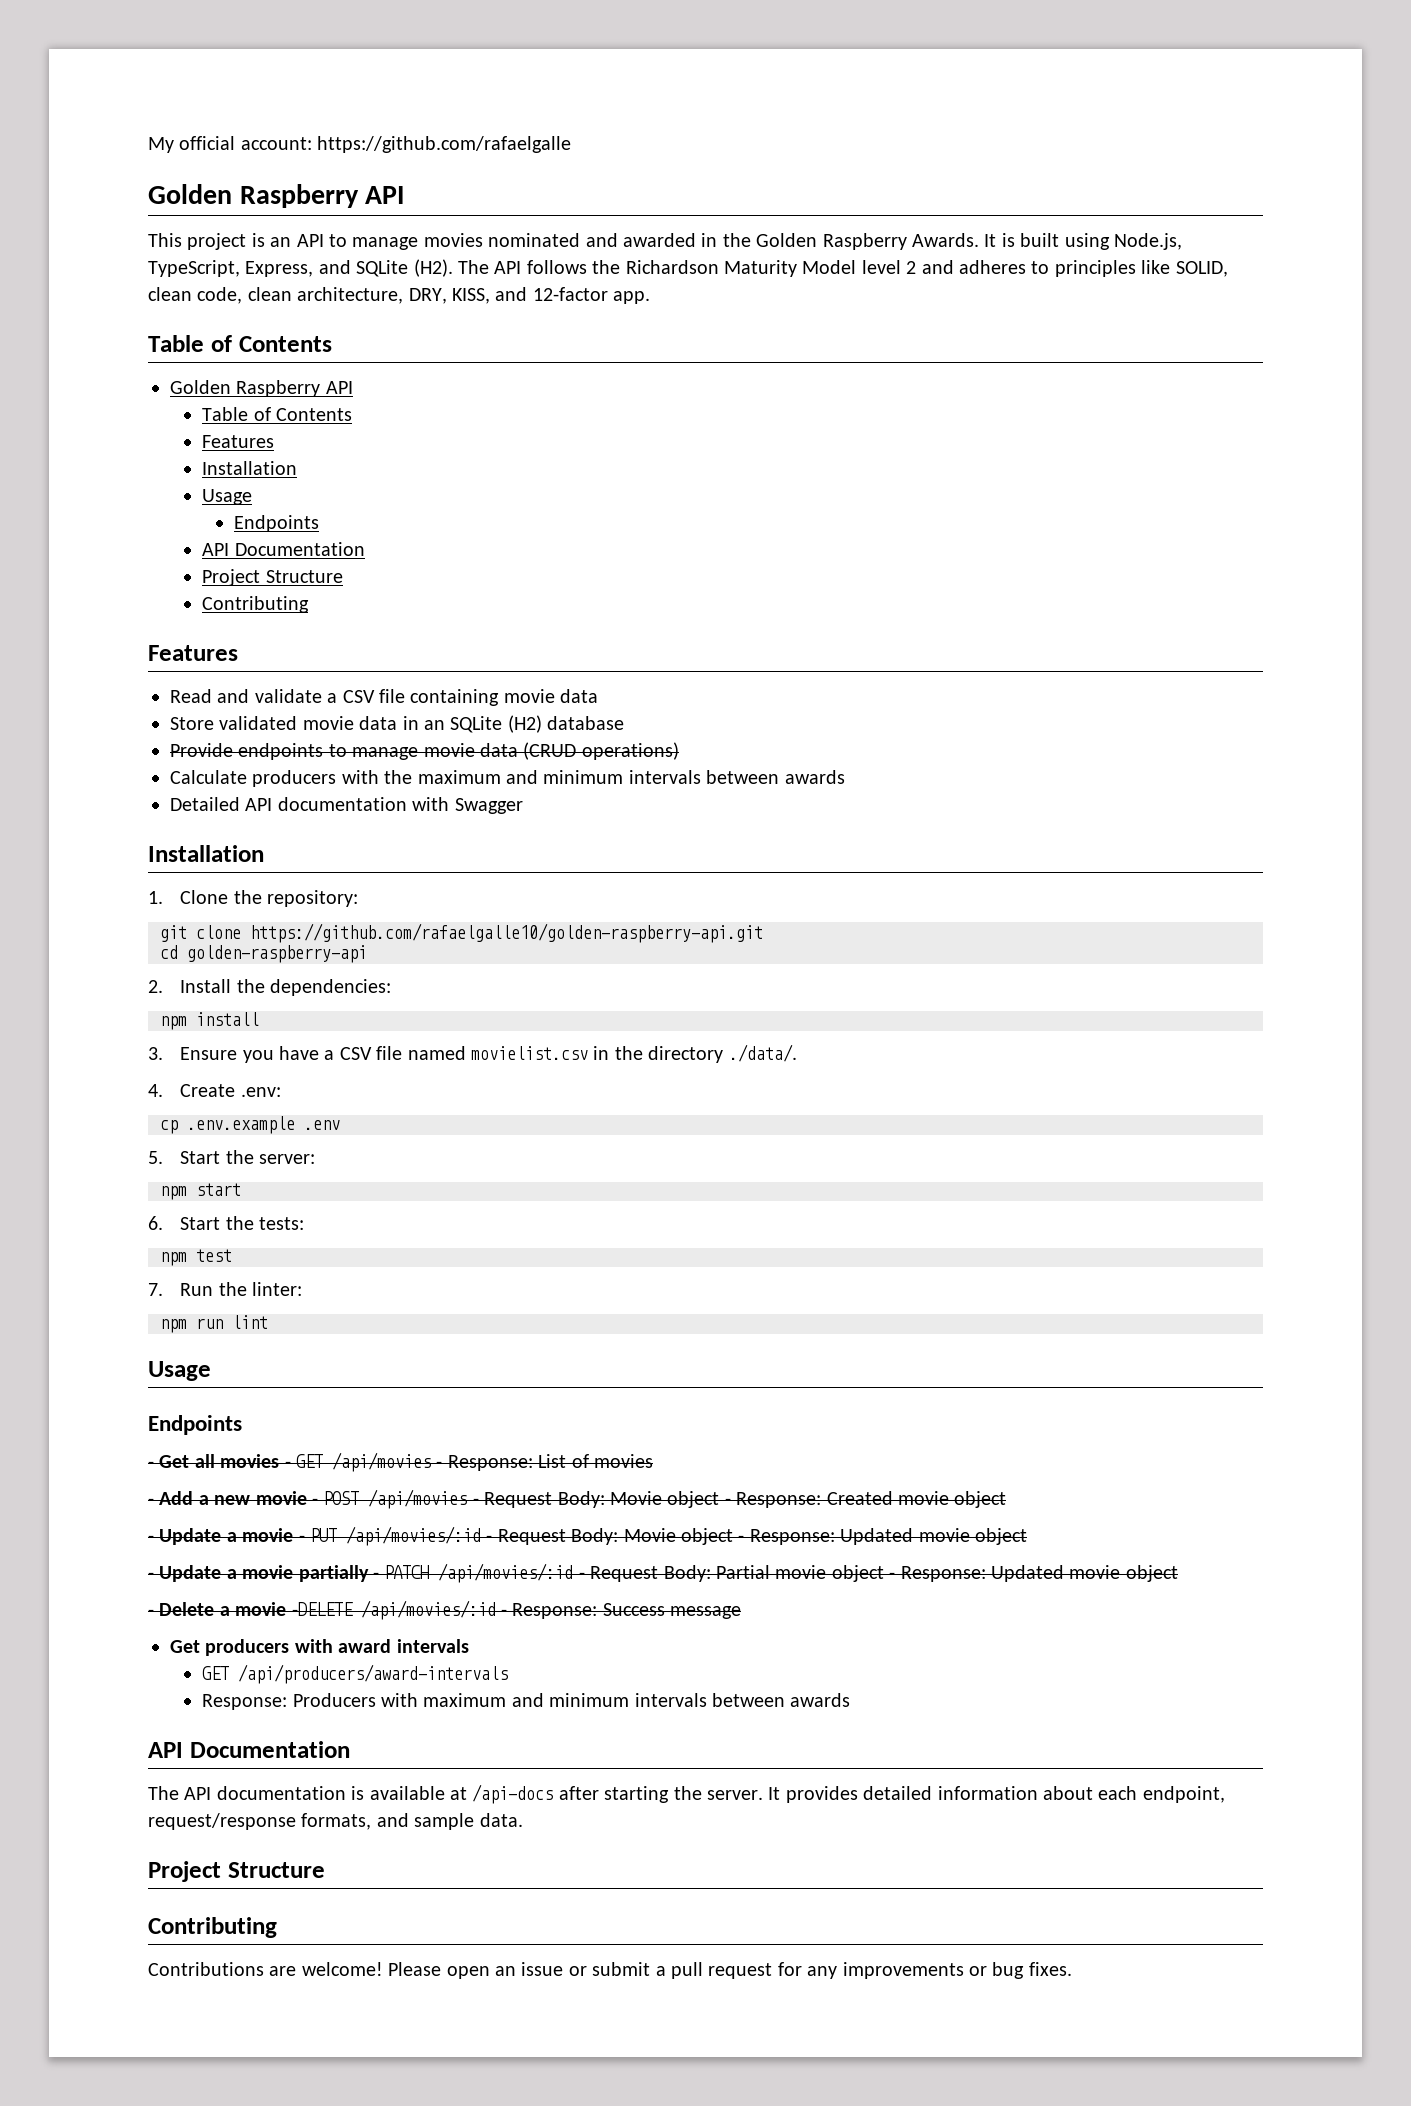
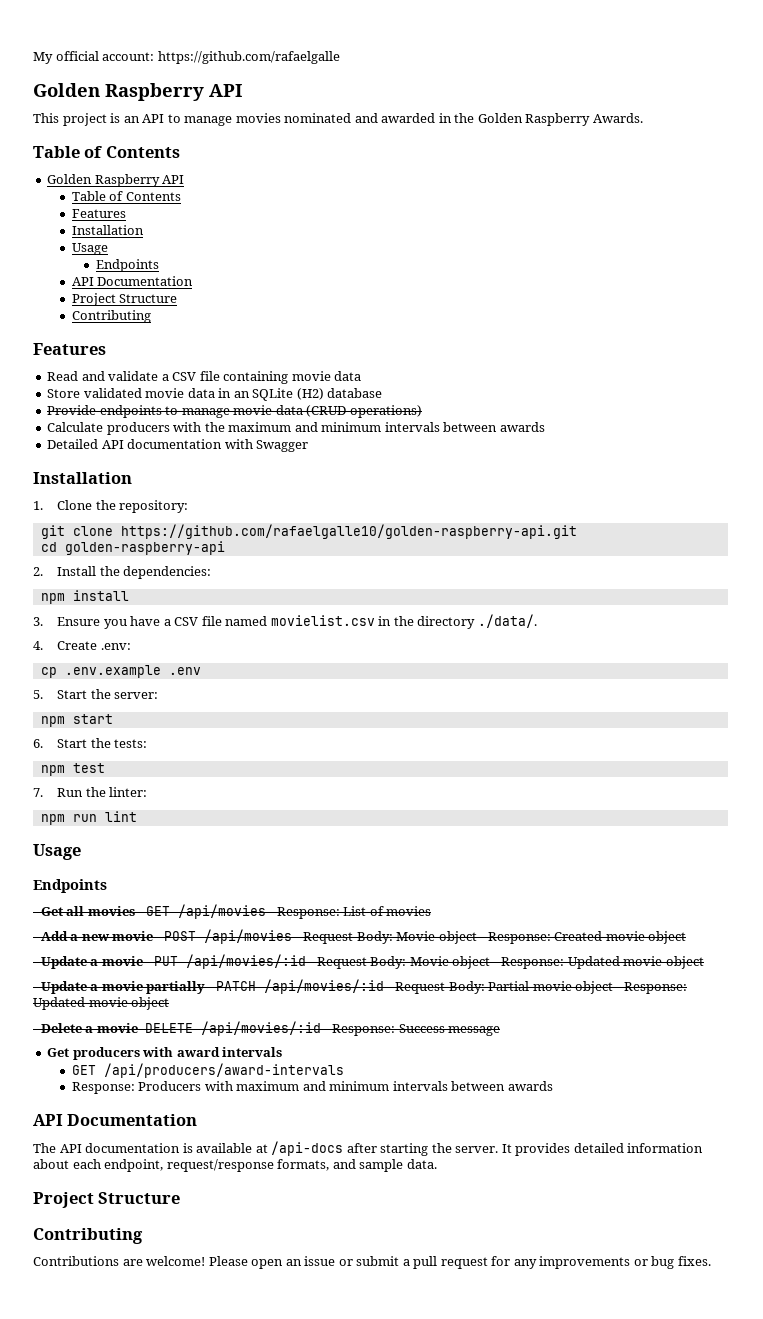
[984,233,1182,250] [148,259,1228,277] [148,287,651,304] It is built using Node.js, TypeScript, Express, and SQLite (H2). The API follows the Richardson Maturity Model level 2 and adheres to principles like SOLID, clean code, clean architecture, DRY, KISS, and 12-factor app. -> (643, 118) none

